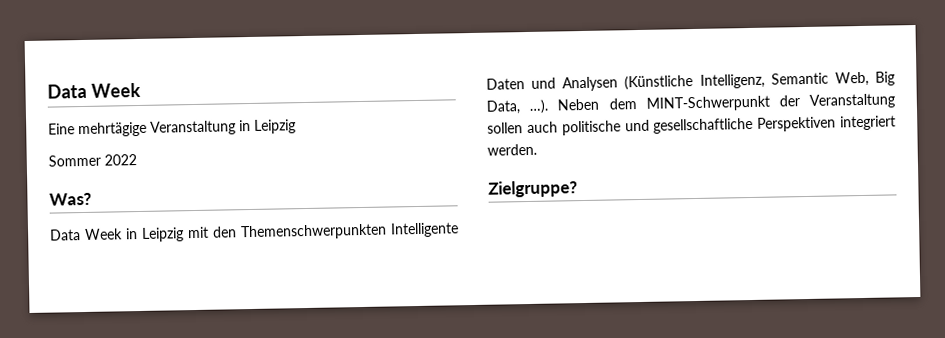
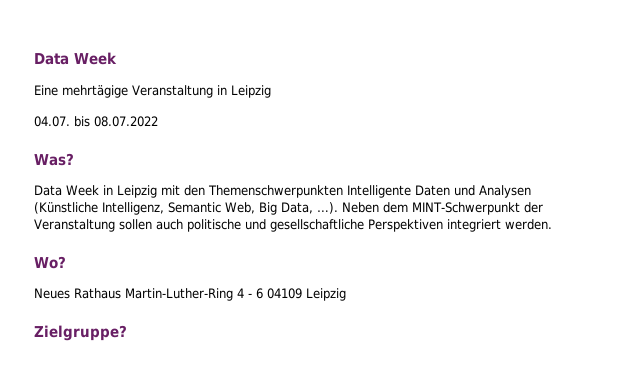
[48,154,137,167] Sommer 2022 -> [34,116,158,127] 04.07. bis 08.07.2022
(537, 149) none -> [34,256,66,269] [34,288,346,301] // Wo? // Neues Rathaus Martin-Luther-Ring 4 - 6 04109 Leipzig

